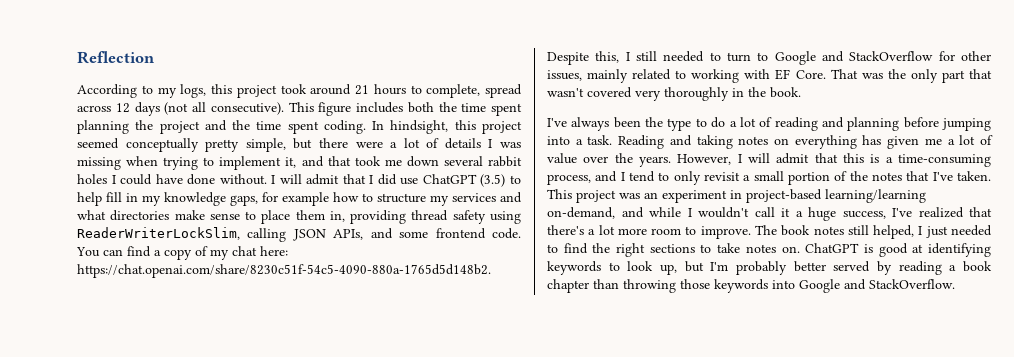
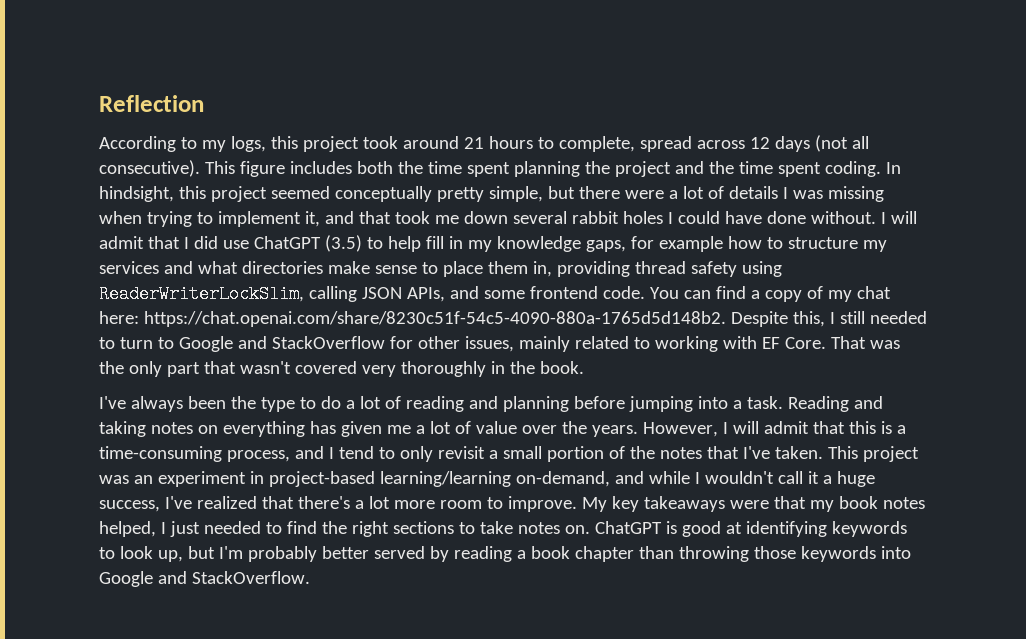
[755,225,777,235] The -> [581,496,834,512] My key takeaways were that my
[847,225,869,235] still -> (925, 503) none

